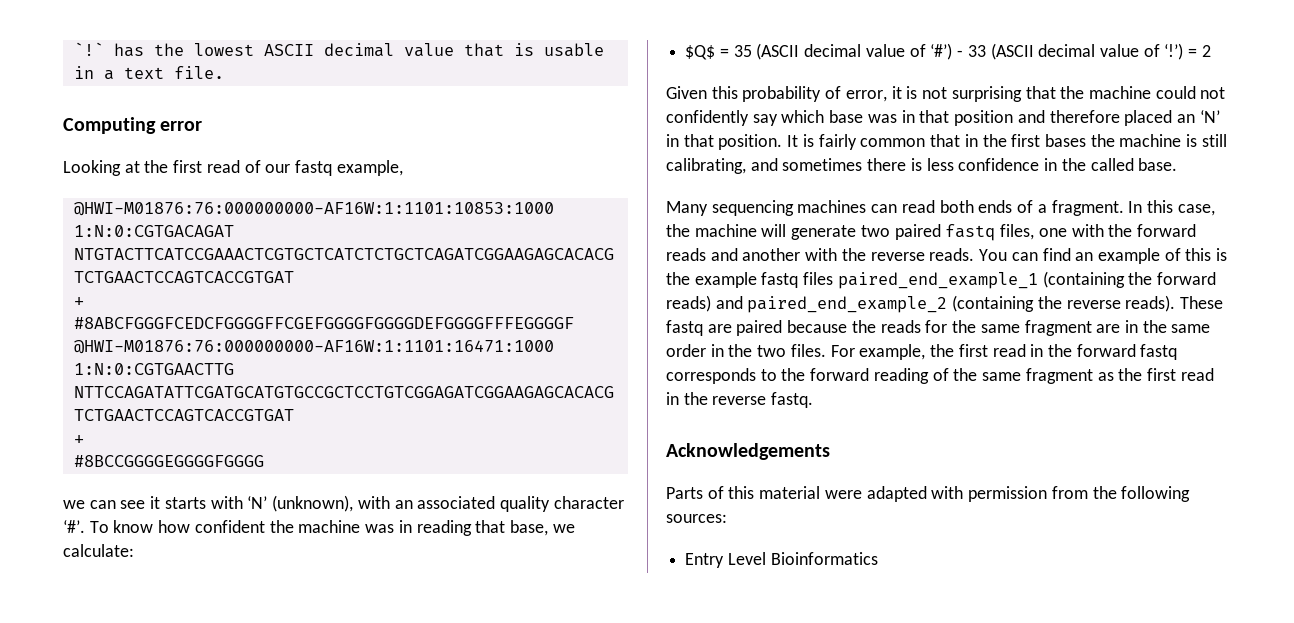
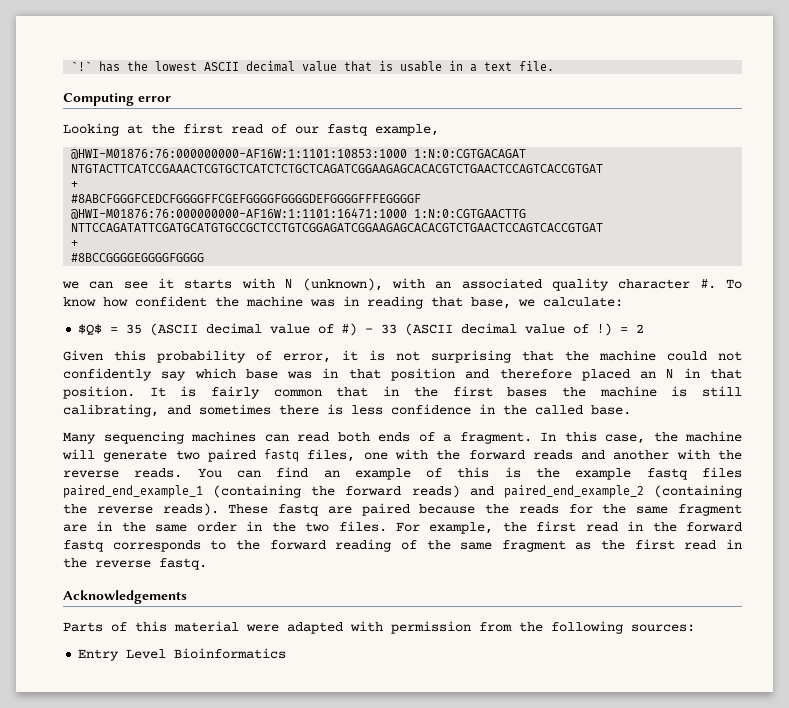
[247,496,268,509] ‘N’ -> [285,279,293,288] N
[63,520,85,533] ‘#’. -> [700,279,716,289] #.
[930,43,953,60] ‘#’) -> [342,323,358,336] #)
[1164,43,1184,60] ‘!’) -> [597,323,613,336] !)
[1199,110,1220,123] ‘N’ -> [666,369,674,378] N

